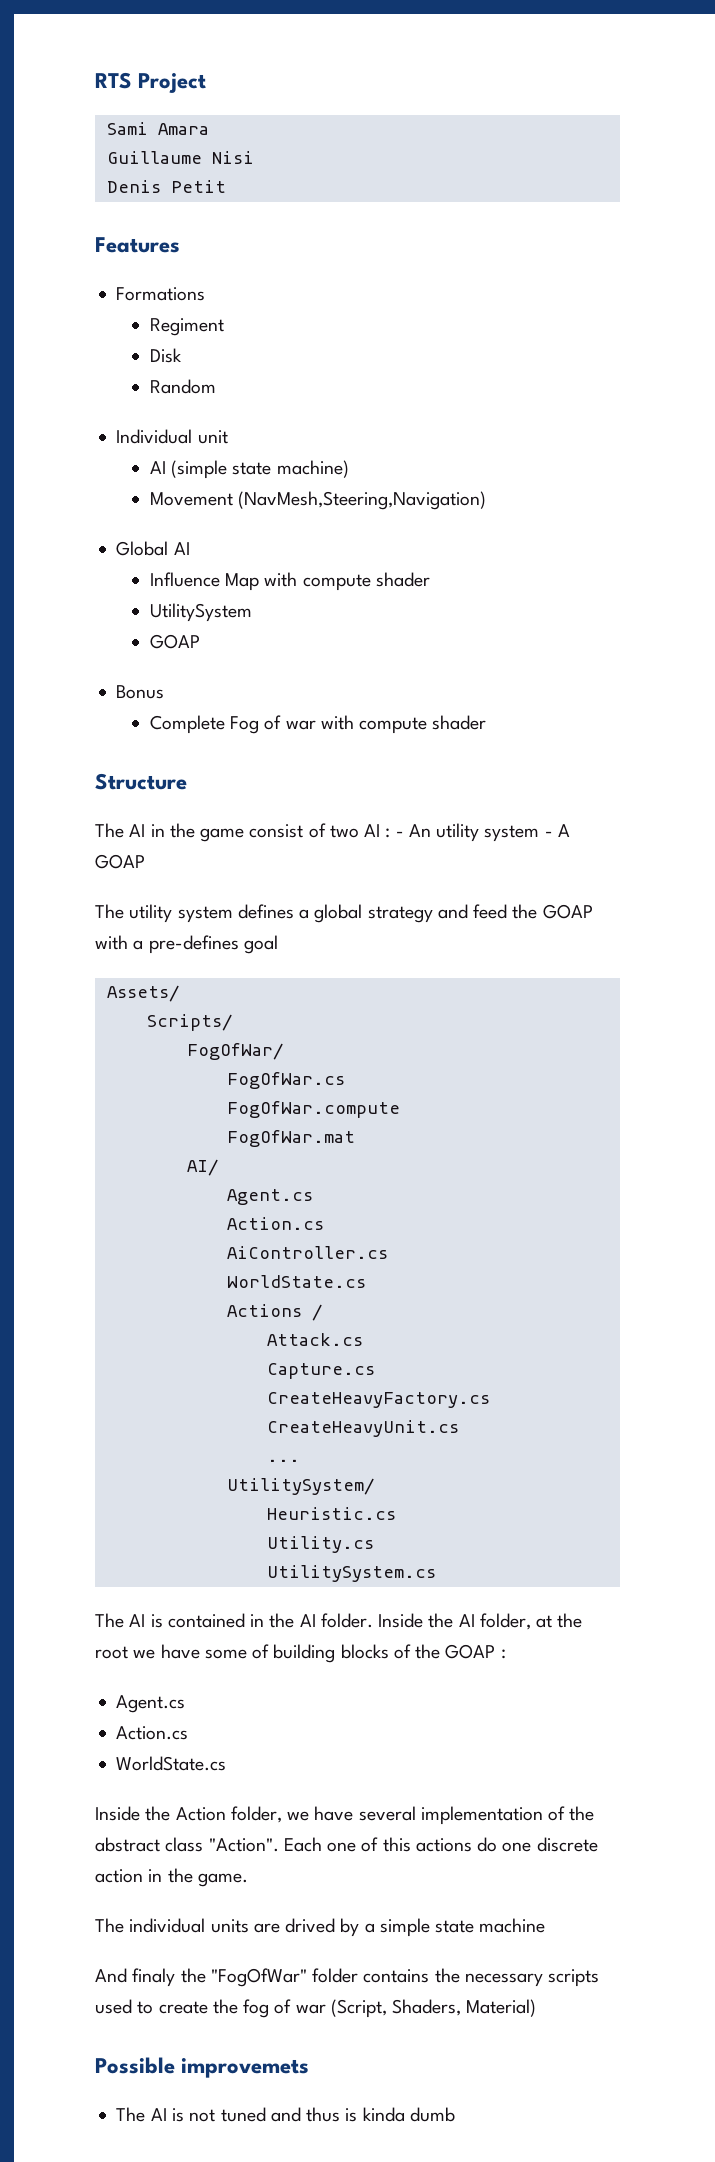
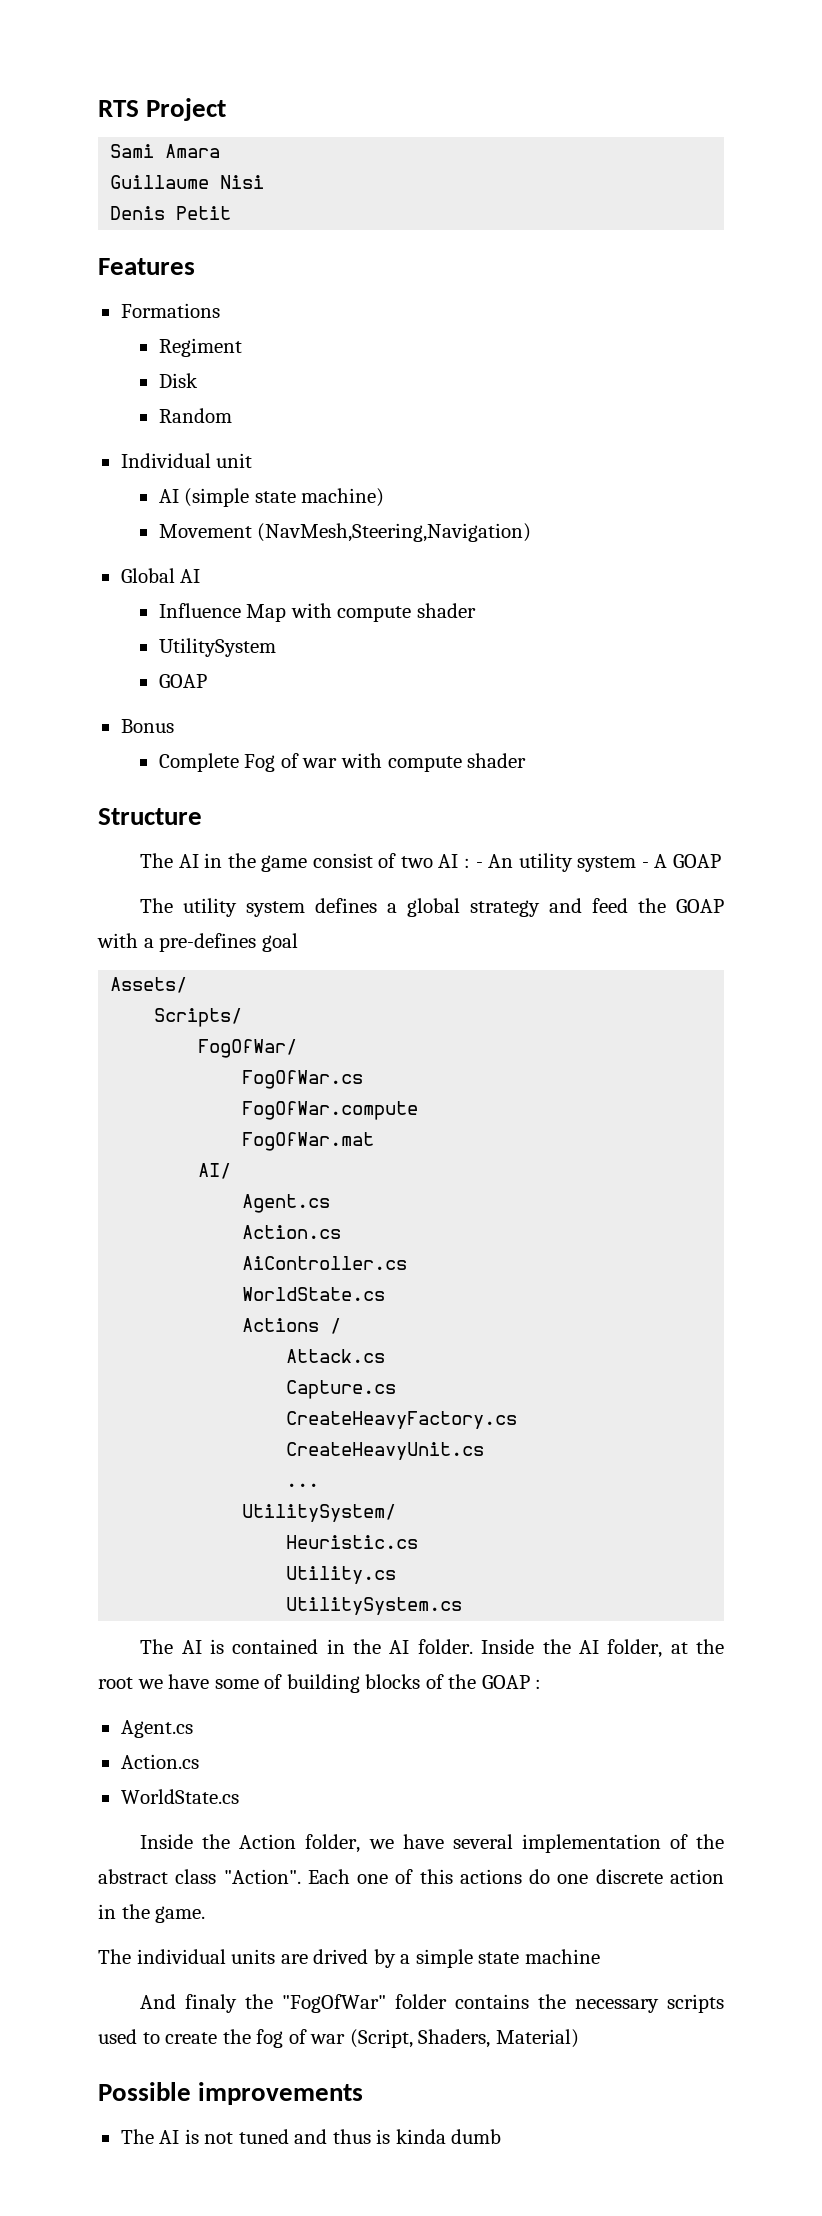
[181,2058,310,2078] improvemets -> [198,2082,364,2105] improvements

